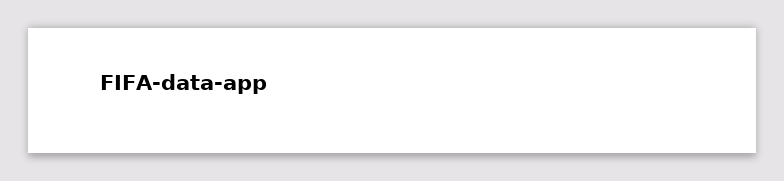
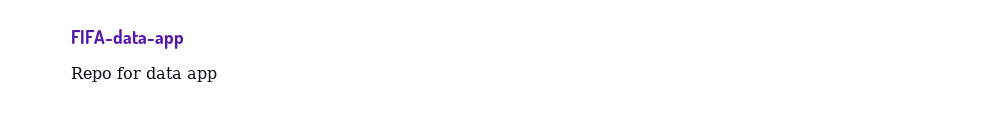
(267, 84) none -> [71,67,217,82] // Repo for data app

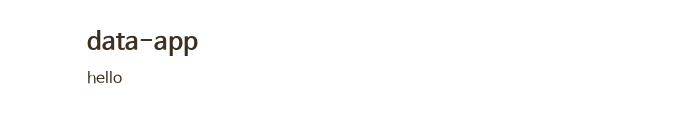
[71,29,184,49] [71,67,217,82] FIFA-data-app // Repo for data app -> [87,30,198,56] [87,71,122,84] data-app // hello

